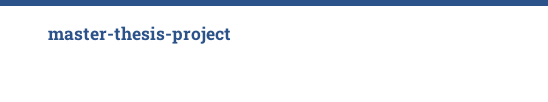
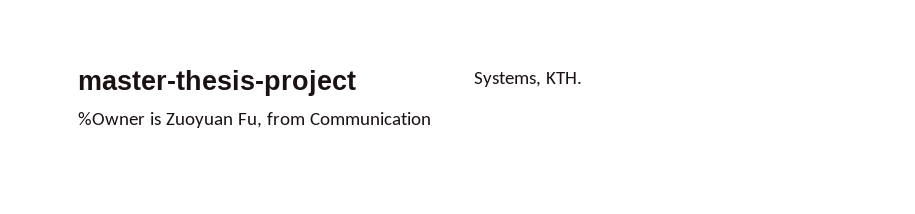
(231, 35) none -> [78,112,431,128] [474,72,582,87] // %Owner is Zuoyuan Fu, from Communication Systems, KTH.

